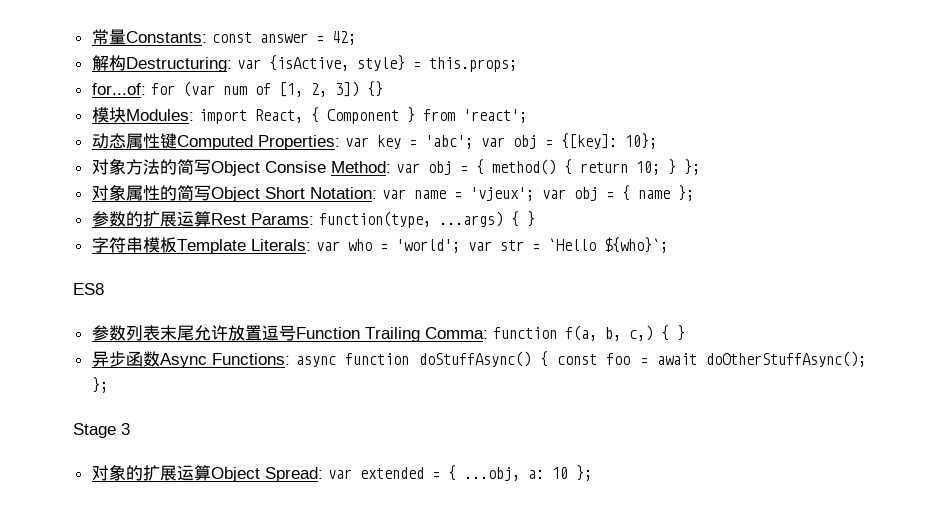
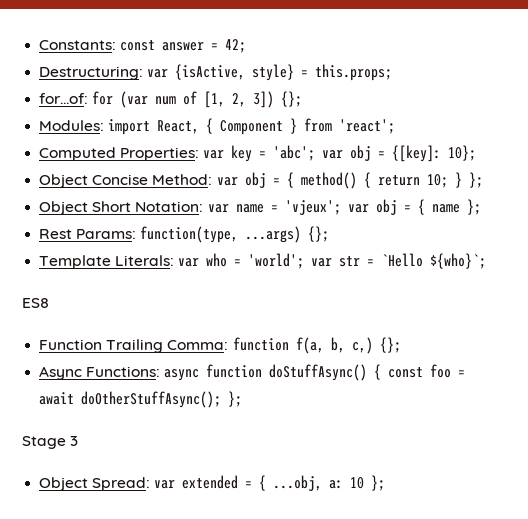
[91,29,126,45] 常量 -> (39, 45) none
[91,55,126,71] 解构 -> (247, 46) none
[366,81,383,97] [91,107,126,123] {} // 模块 -> [281,91,303,107] {}; //
[91,133,177,149] 动态属性键 -> (396, 126) none
[91,158,326,176] 对象方法的简写Object Consise -> [39,174,149,188] Object Concise
[91,184,211,201] 对象属性的简写 -> (483, 180) none
[91,211,211,227] 参数的扩展运算 -> (481, 207) none
[510,211,535,227] [91,237,177,253] { } // 字符串模板 -> [308,226,330,242] {}; //
[91,325,296,341] 参数列表末尾允许放置逗号 -> (49, 303) none
[660,325,685,341] [91,351,160,367] { } // 异步函数 -> [379,337,401,353] {}; //
[91,464,211,481] 对象的扩展运算 -> (79, 441) none

